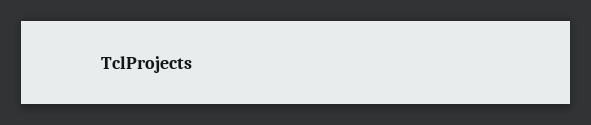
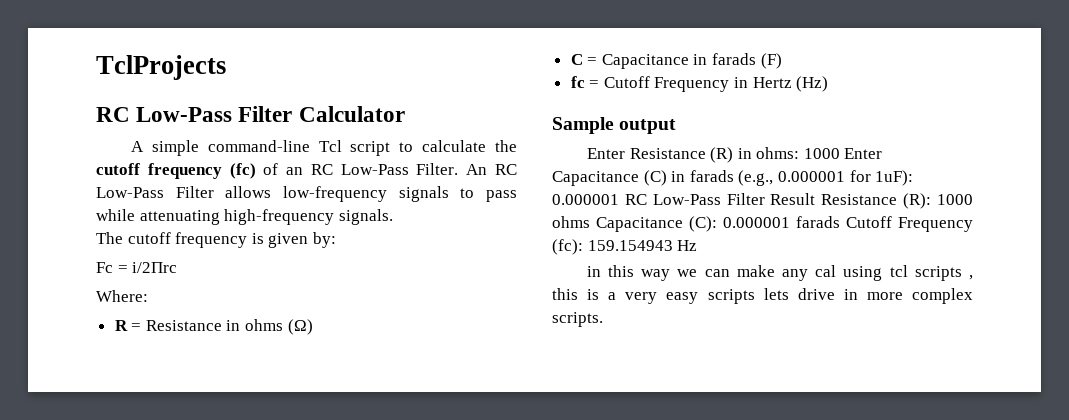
(192, 64) none -> [96,106,405,122] [130,140,517,156] [96,163,517,179] [96,186,517,202] [96,209,393,225] [96,232,336,248] [96,262,178,273] [96,290,148,302] [114,319,313,335] [570,53,782,69] [570,76,829,92] [552,117,677,134] [586,147,883,163] [552,170,914,186] [552,193,973,209] [552,216,973,232] [552,239,698,255] [586,265,973,281] [552,288,973,304] [552,312,603,327] // RC Low-Pass Filter Calculator // A simple command-line Tcl script to calculate the cutoff frequency (fc) of an RC Low-Pass Filter. An RC Low-Pass Filter allows low-frequency signals to pass while attenuating high-frequency signals. // The cutoff frequency is given by: // Fc = i/2Πrc // Where: // R = Resistance in ohms (Ω) // C = Capacitance in farads (F) // fc = Cutoff Frequency in Hertz (Hz) // Sample output // Enter Resistance (R) in ohms: 1000 Enter Capacitance (C) in farads (e.g., 0.000001 for 1uF): 0.000001 RC Low-Pass Filter Result Resistance (R): 1000 ohms Capacitance (C): 0.000001 farads Cutoff Frequency (fc): 159.154943 Hz // in this way we can make any cal using tcl scripts , this is a very easy scripts lets drive in more complex scripts.

